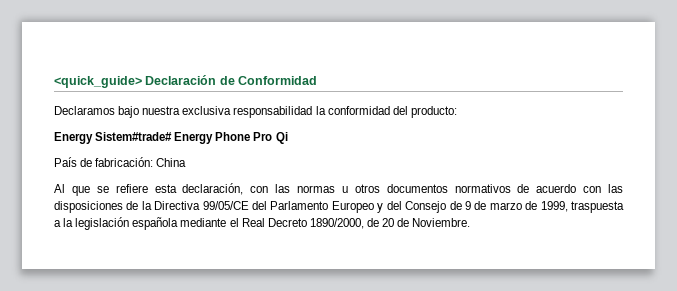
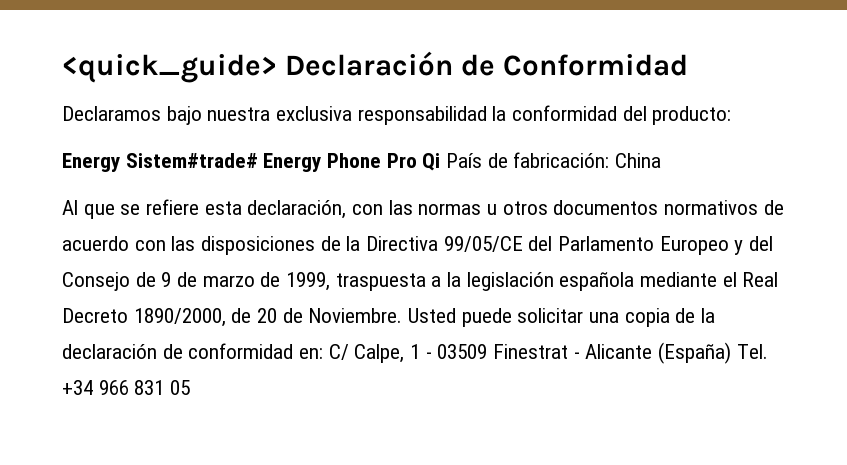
(288, 138) // -> (441, 162) none
(471, 222) none -> [408,308,716,327] [62,342,768,364] [62,380,191,395] Usted puede solicitar una copia de la declaración de conformidad en: C/ Calpe, 1 - 03509 Finestrat - Alicante (España) Tel. +34 966 831 05

